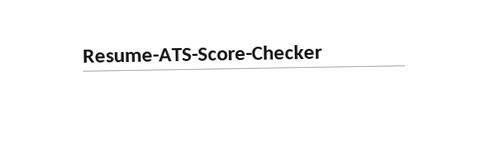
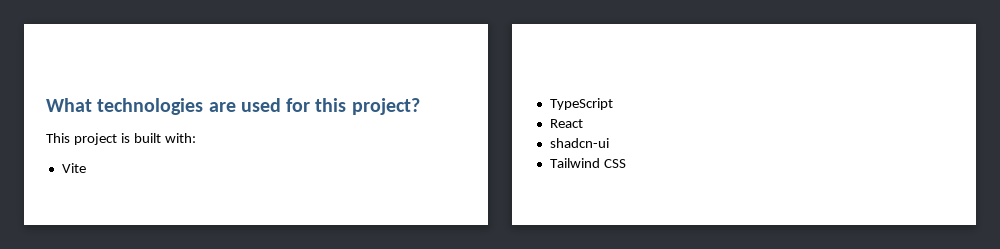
[82,44,323,63] Resume-ATS-Score-Checker -> [46,98,420,115] [46,133,196,145] [61,163,86,173] [549,98,613,110] [549,119,583,128] [549,138,609,148] [549,158,626,168] What technologies are used for this project? // This project is built with: // Vite // TypeScript // React // shadcn-ui // Tailwind CSS

